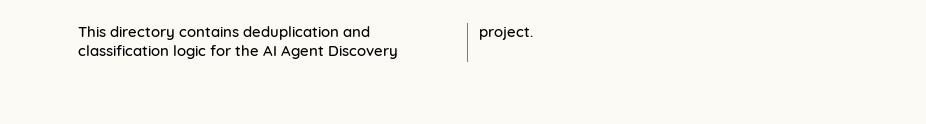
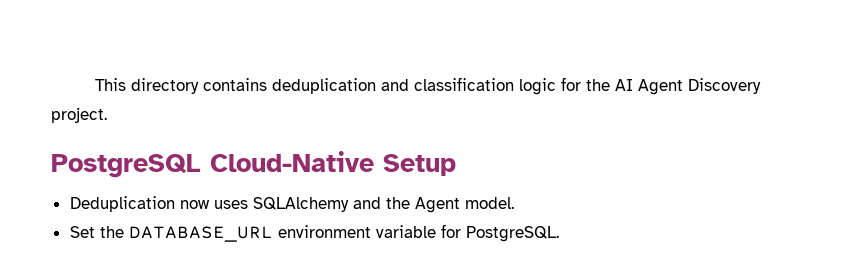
(533, 33) none -> [51,151,456,178] [69,196,514,213] [69,224,559,242] // PostgreSQL Cloud-Native Setup // Deduplication now uses SQLAlchemy and the Agent model. // Set the DATABASE_URL environment variable for PostgreSQL.

